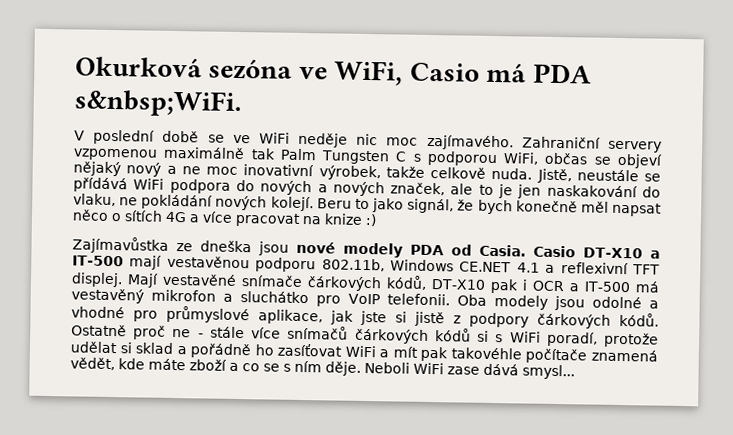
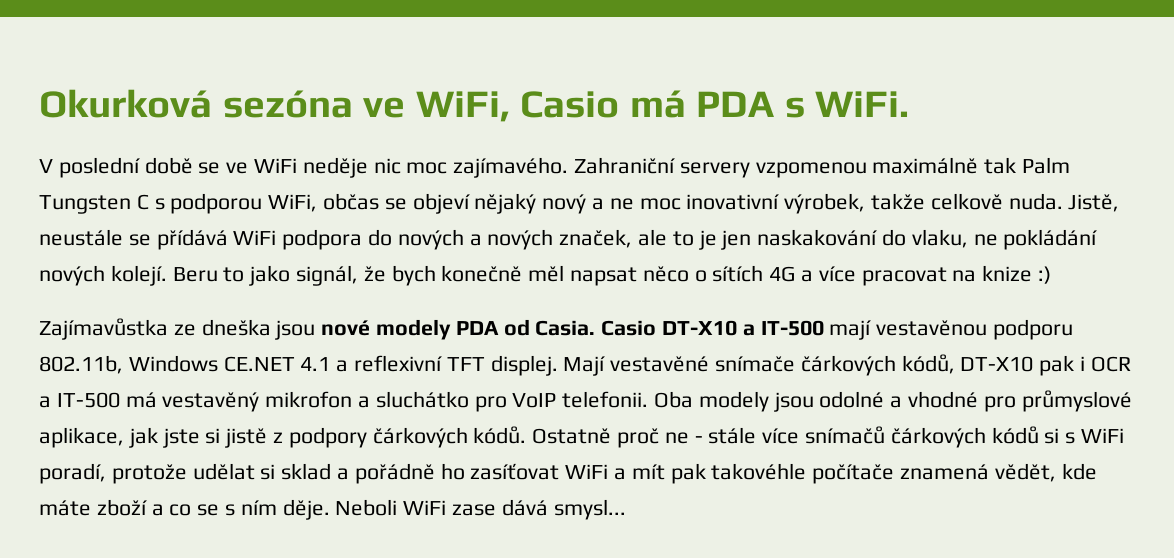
[74,89,242,118] s&nbsp;WiFi. -> [784,91,910,118] s WiFi.

